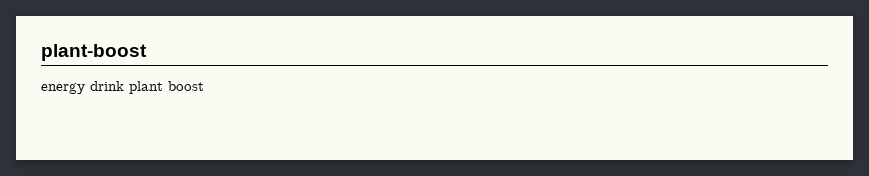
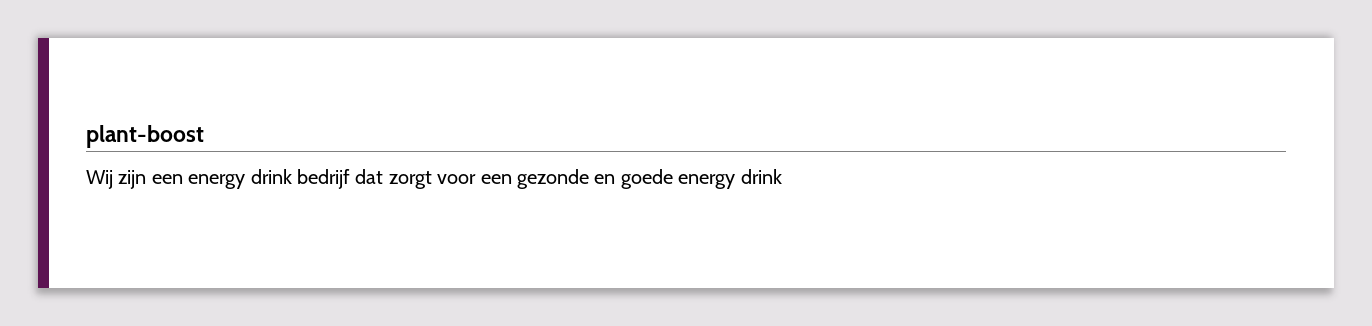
[41,81,204,94] energy drink plant boost -> [86,169,782,189] Wij zijn een energy drink bedrijf dat zorgt voor een gezonde en goede energy drink

